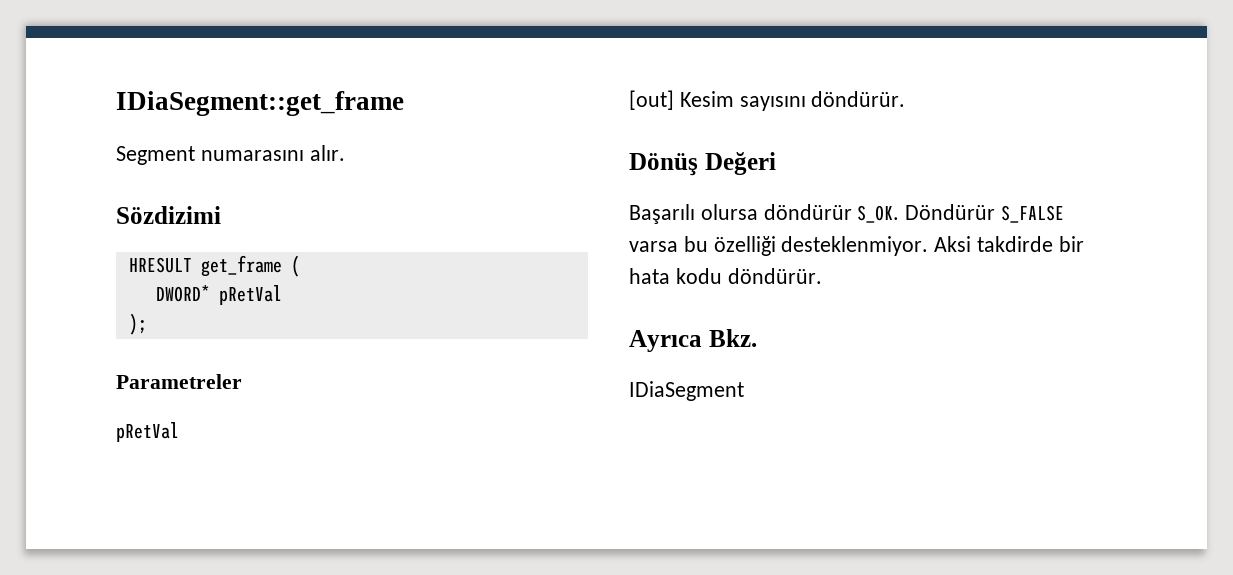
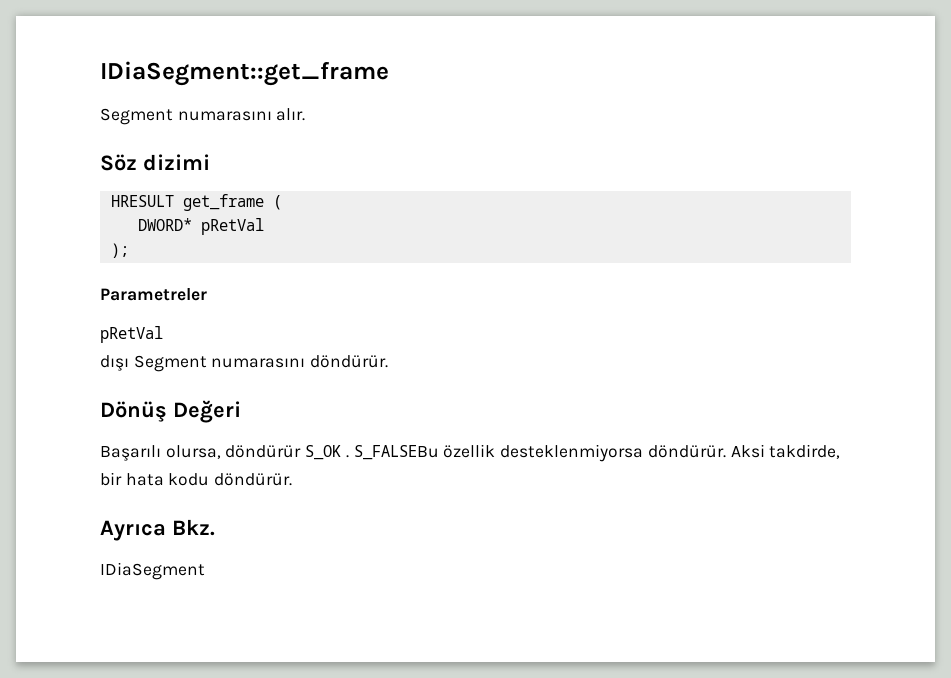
[116,206,221,224] Sözdizimi -> [100,154,210,171] Söz dizimi
[629,90,806,111] [out] Kesim sayısını -> [100,355,306,372] dışı Segment numarasını
[700,204,1065,223] [629,236,1054,256] olursa döndürür S_OK. Döndürür S_FALSE varsa bu özelliği desteklenmiyor. Aksi takdirde -> [165,444,841,462] olursa, döndürür S_OK . S_FALSEBu özellik desteklenmiyorsa döndürür. Aksi takdirde,

